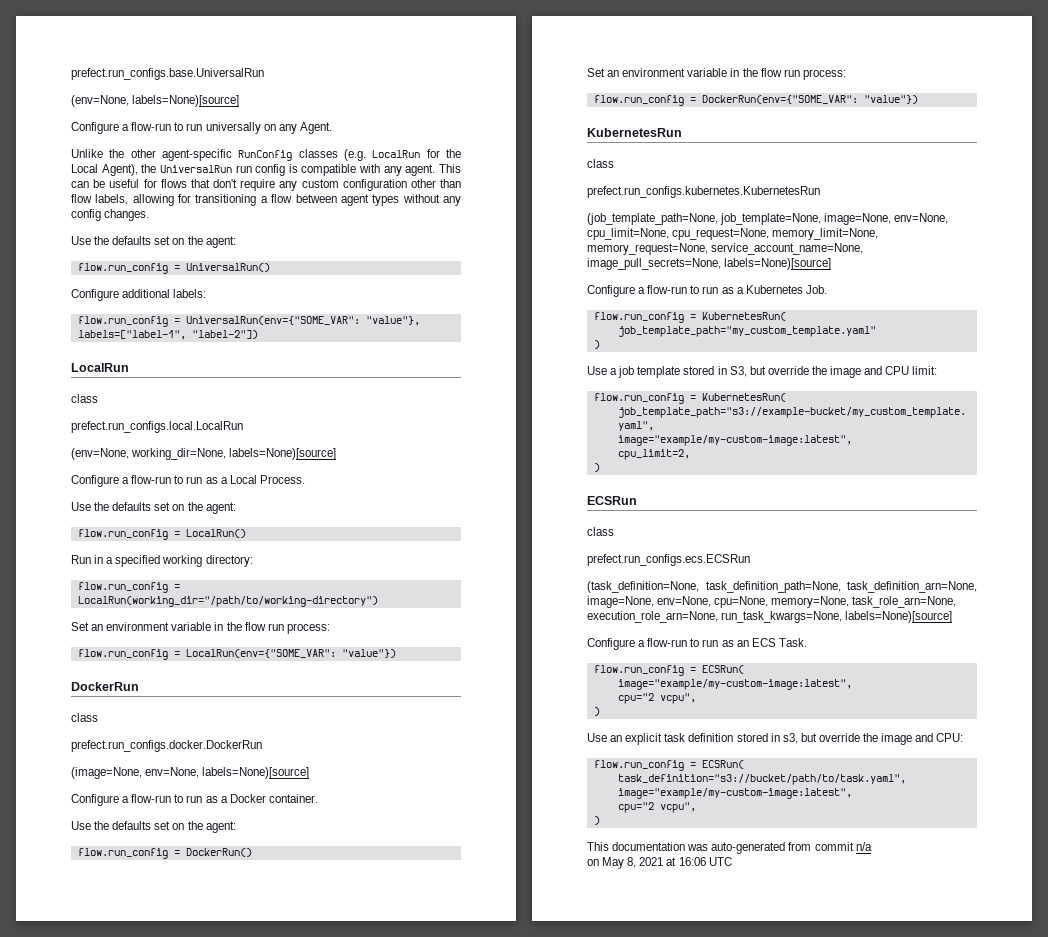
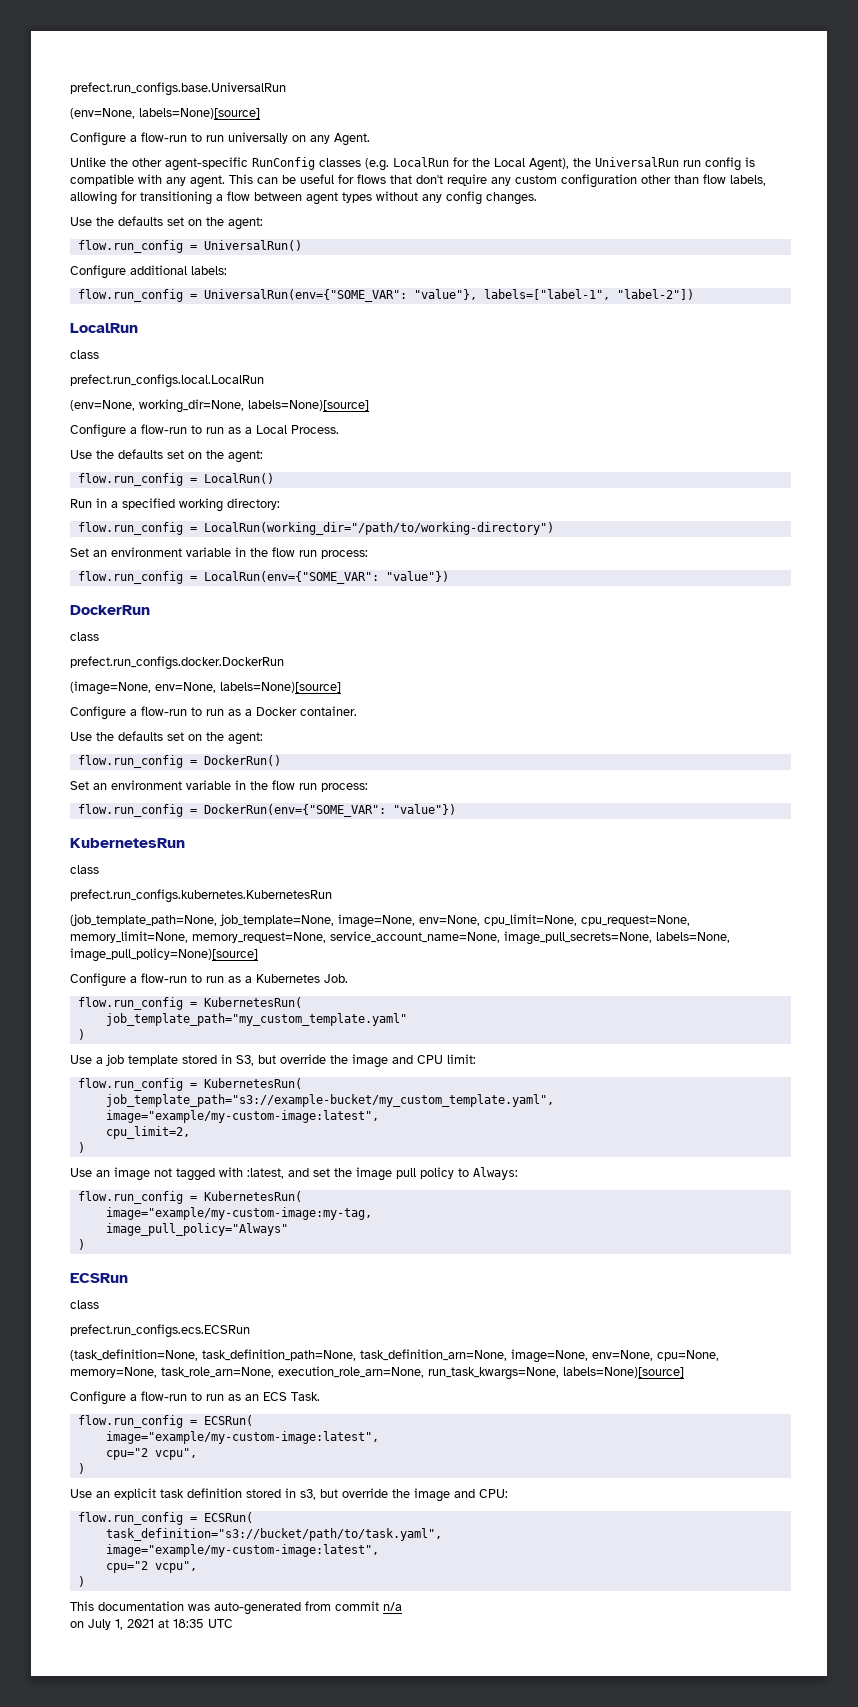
[724,258,832,270] labels=None)[source] -> [656,932,730,943] [70,948,258,962] labels=None, image_pull_policy=None)[source]
(600, 467) none -> [70,1167,518,1181] [77,1191,302,1204] [105,1207,372,1220] [105,1223,288,1236] [77,1239,85,1250] // Use an image not tagged with :latest, and set the image pull policy to Always: // flow.run_config = KubernetesRun( // image="example/my-custom-image:my-tag, // image_pull_policy="Always" // )
[602,857,637,869] May 8, -> [88,1619,123,1630] July 1,
[678,857,706,866] 16:06 -> [173,1619,204,1628] 18:35

